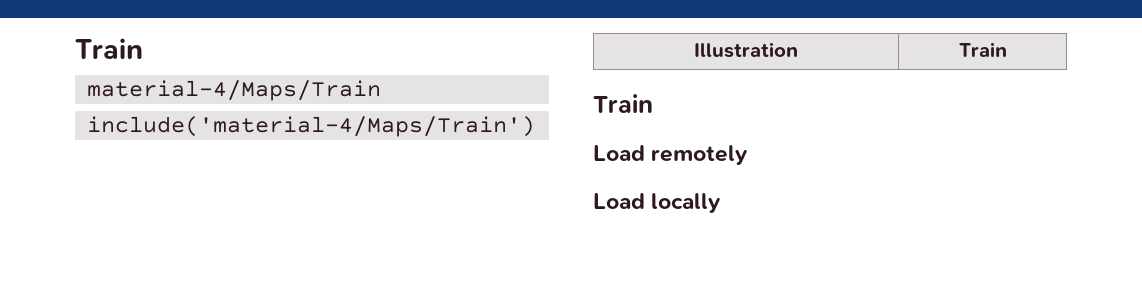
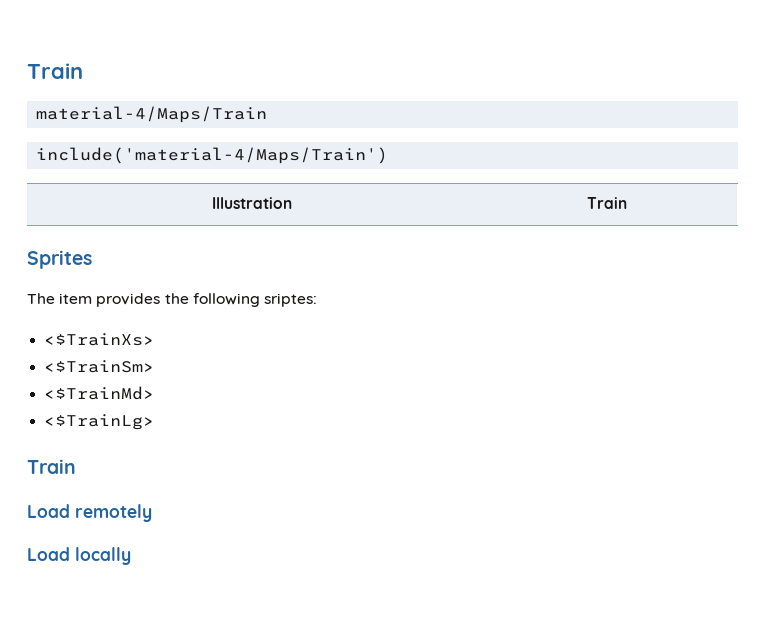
(1007, 49) none -> [27,250,92,269] [27,293,317,307] [44,333,155,346] [44,360,155,373] [44,386,155,400] [44,414,155,430] // Sprites // The item provides the following sriptes: // <$TrainXs> // <$TrainSm> // <$TrainMd> // <$TrainLg>

